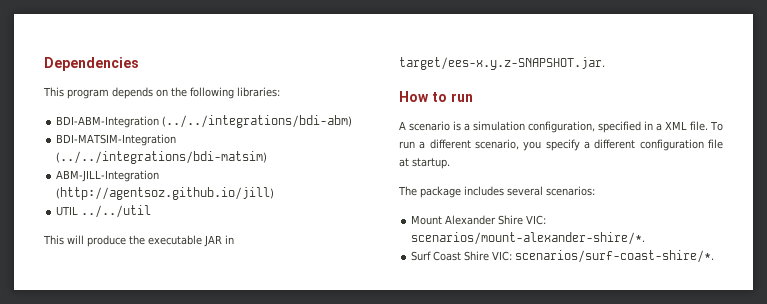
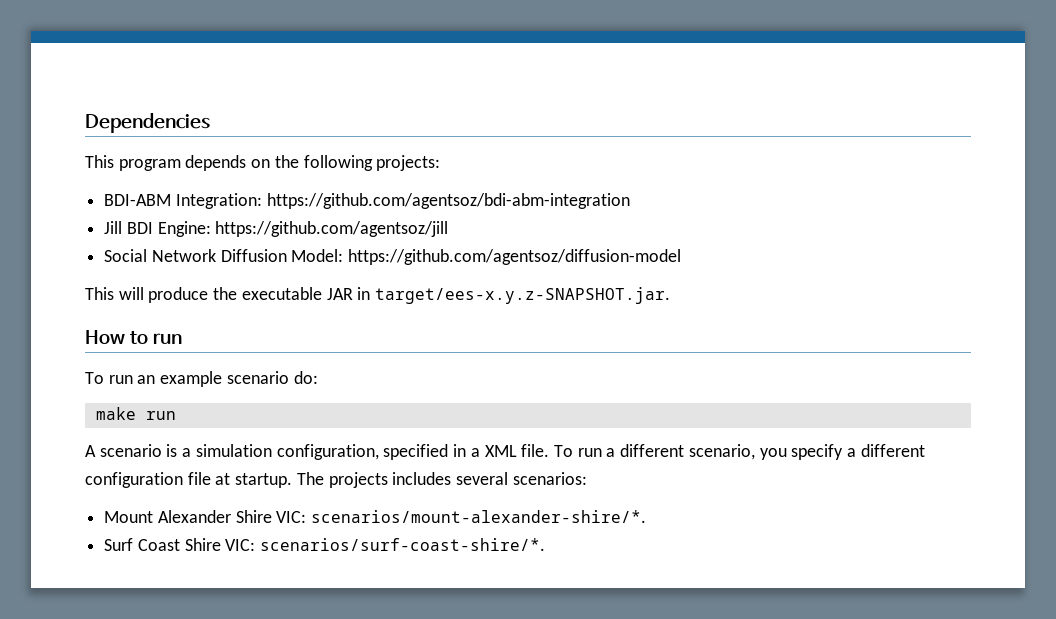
[237,87,280,97] [56,115,353,128] [56,134,177,146] [56,151,268,164] [56,170,160,182] [56,187,275,200] [56,205,152,218] libraries: // BDI-ABM-Integration (../../integrations/bdi-abm) // BDI-MATSIM-Integration (../../integrations/bdi-matsim) // ABM-JILL-Integration (http://agentsoz.github.io/jill) // UTIL ../../util -> [376,155,441,171] [104,193,630,209] [104,221,449,237] [104,249,682,265] projects: // BDI-ABM Integration: https://github.com/agentsoz/bdi-abm-integration // Jill BDI Engine: https://github.com/agentsoz/jill // Social Network Diffusion Model: https://github.com/agentsoz/diffusion-model
(473, 97) none -> [85,371,318,387] [95,407,176,420] // To run an example scenario do: // make run
[398,186,461,198] // The package -> [296,472,388,488] The projects

